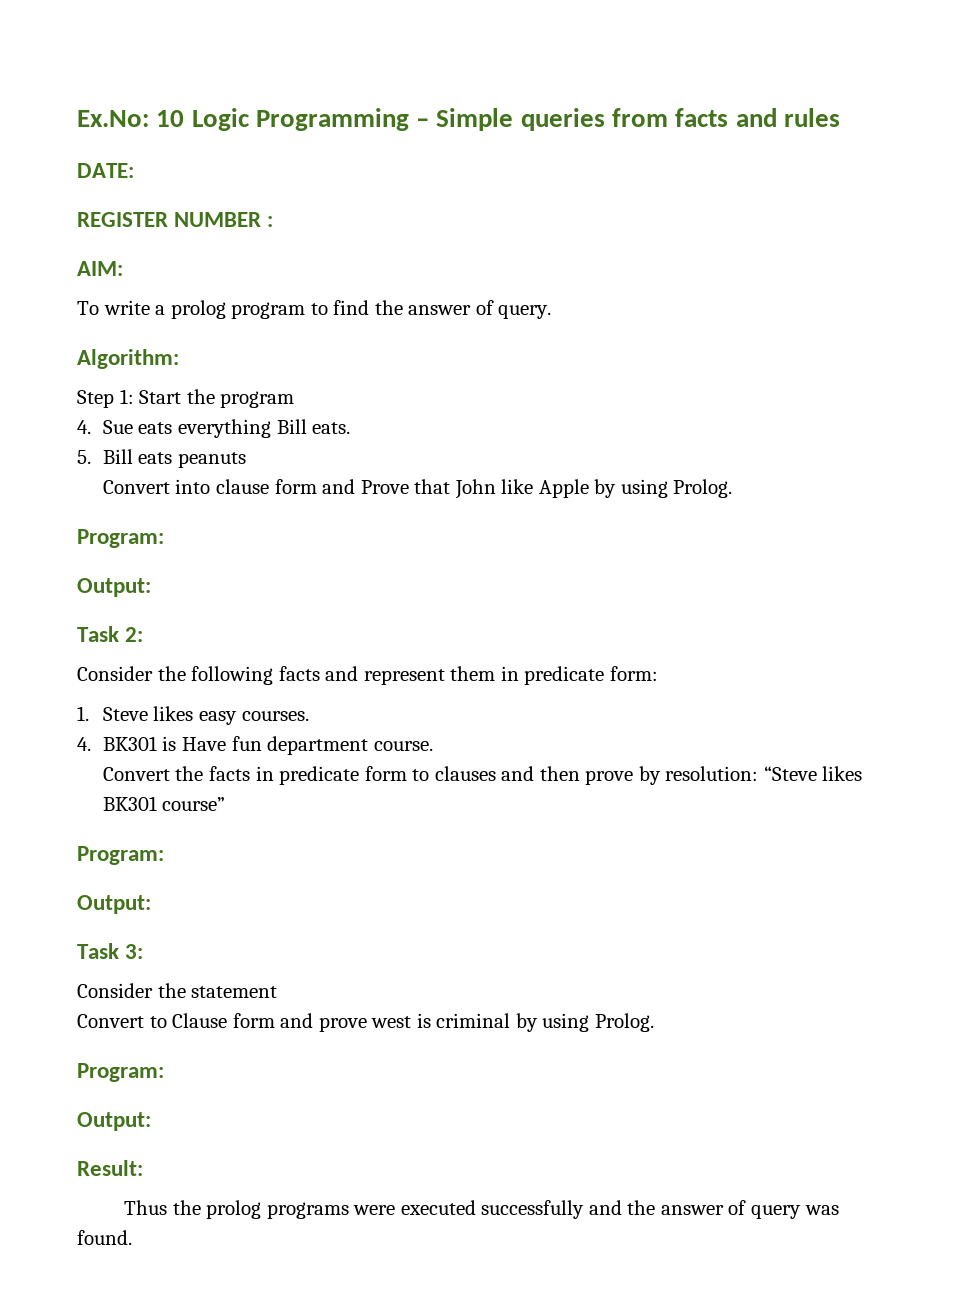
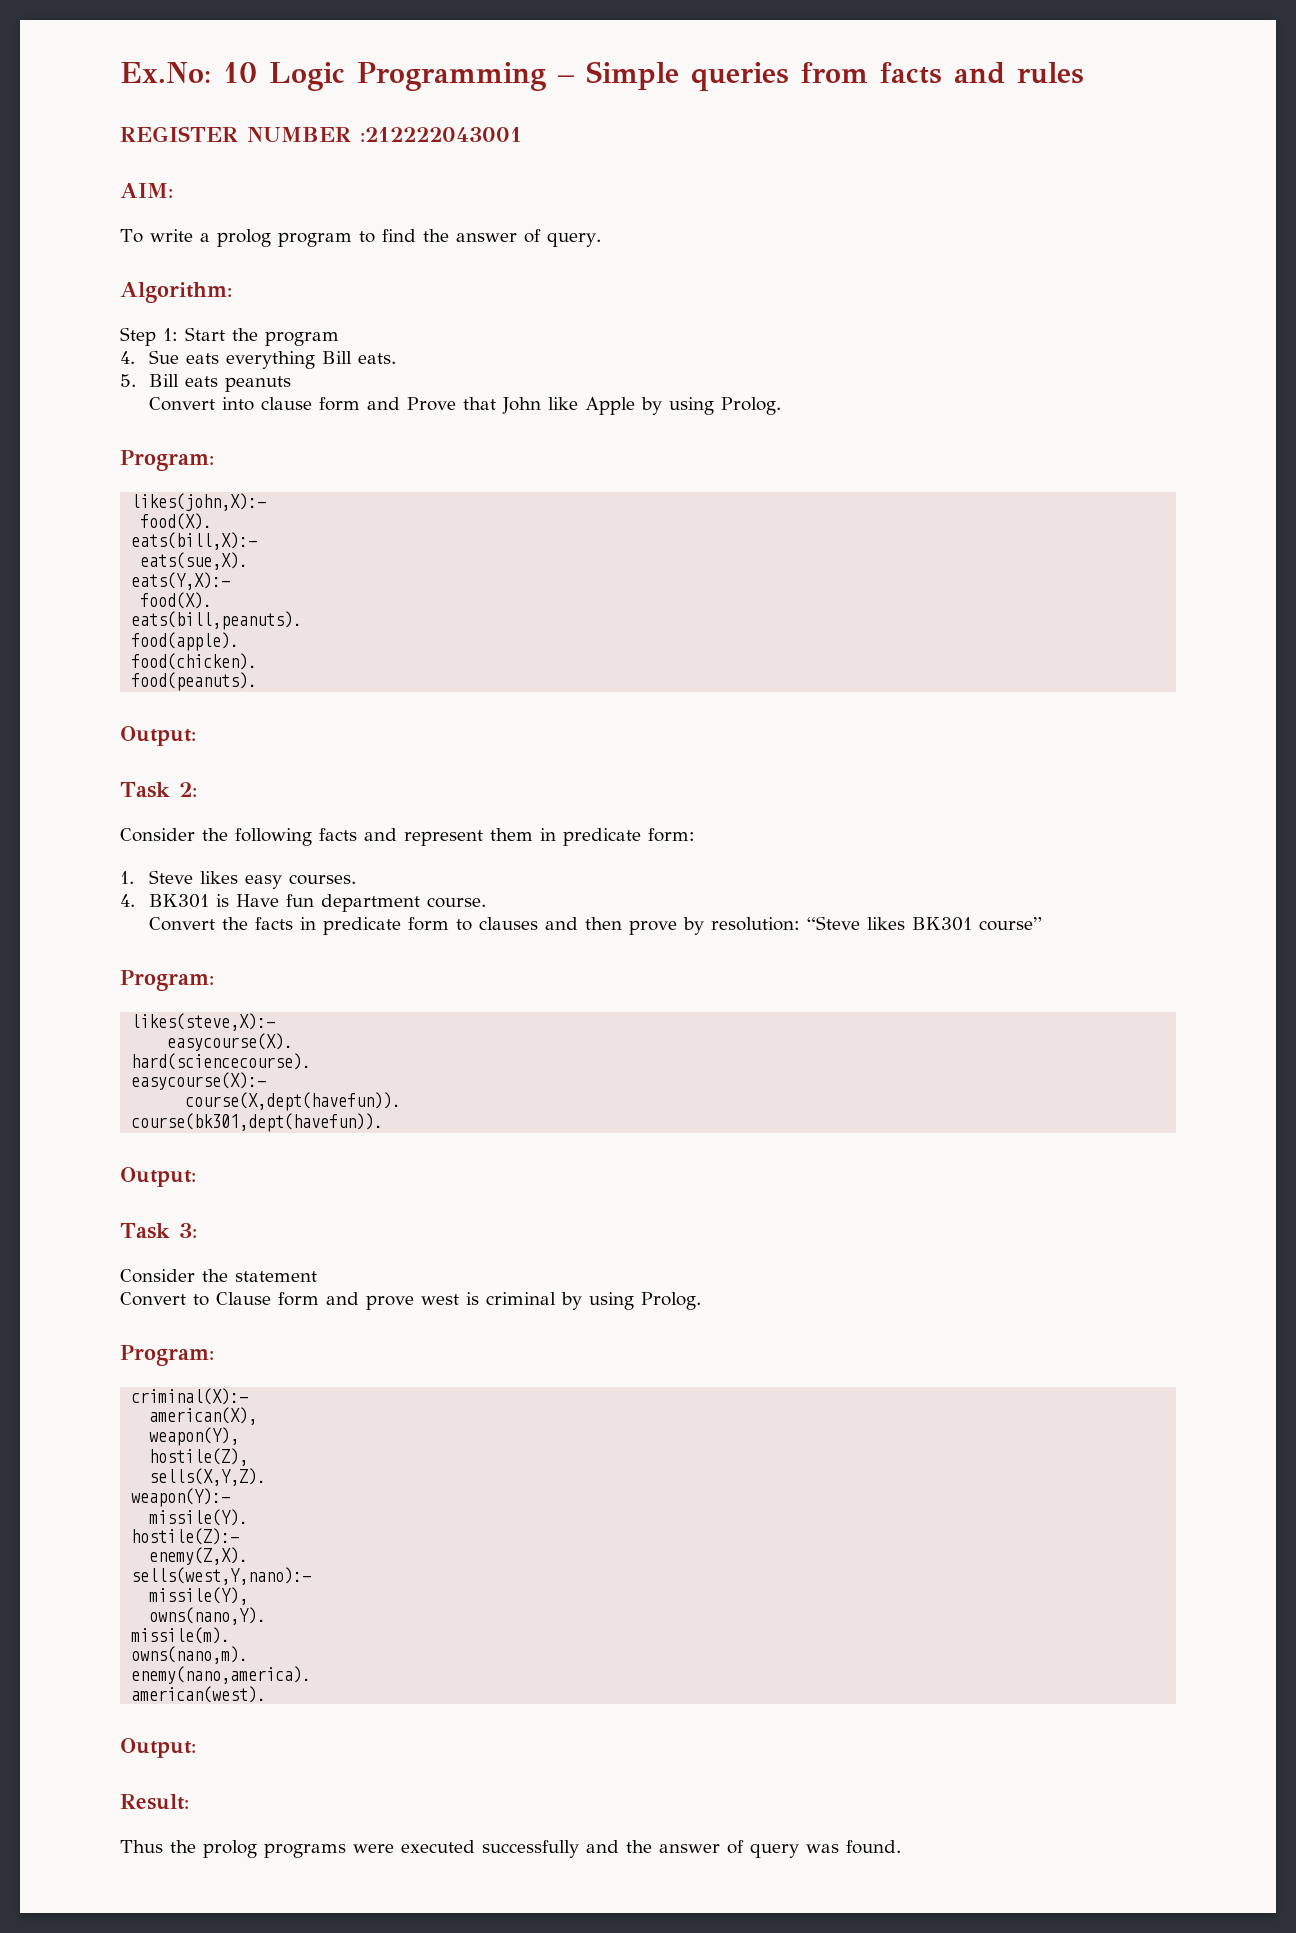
[77,163,134,178] // DATE: -> (1084, 73) none
[267,216,274,227] : -> [360,127,522,142] :212222043001
(164, 538) none -> [131,493,267,511] [140,513,213,530] [131,532,258,550] [140,552,249,570] [131,572,231,590] [140,592,213,609] [131,611,303,630] [131,632,240,651] [131,653,258,670] [131,672,258,691] // likes(john,X):- // food(X). // eats(bill,X):- // eats(sue,X). // eats(Y,X):- // food(X). // eats(bill,peanuts). // food(apple). // food(chicken). // food(peanuts).
(164, 855) none -> [131,1013,276,1031] [167,1033,294,1051] [131,1053,312,1070] [131,1072,267,1090] [185,1092,402,1111] [131,1113,384,1132] // likes(steve,X):- // easycourse(X). // hard(sciencecourse). // easycourse(X):- // course(X,dept(havefun)). // course(bk301,dept(havefun)).
(164, 1072) none -> [131,1388,249,1405] [149,1407,258,1425] [149,1427,240,1446] [149,1448,249,1466] [149,1468,267,1486] [131,1488,231,1507] [149,1509,249,1526] [131,1528,240,1545] [149,1547,249,1565] [131,1567,312,1585] [149,1587,249,1605] [149,1607,267,1625] [131,1627,231,1644] [131,1646,249,1664] [131,1666,312,1684] [131,1686,267,1703] // criminal(X):- // american(X), // weapon(Y), // hostile(Z), // sells(X,Y,Z). // weapon(Y):- // missile(Y). // hostile(Z):- // enemy(Z,X). // sells(west,Y,nano):- // missile(Y), // owns(nano,Y). // missile(m). // owns(nano,m). // enemy(nano,america). // american(west).

